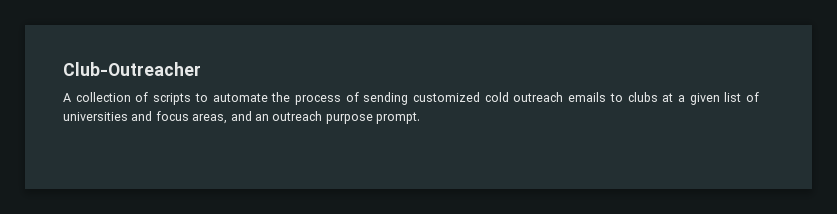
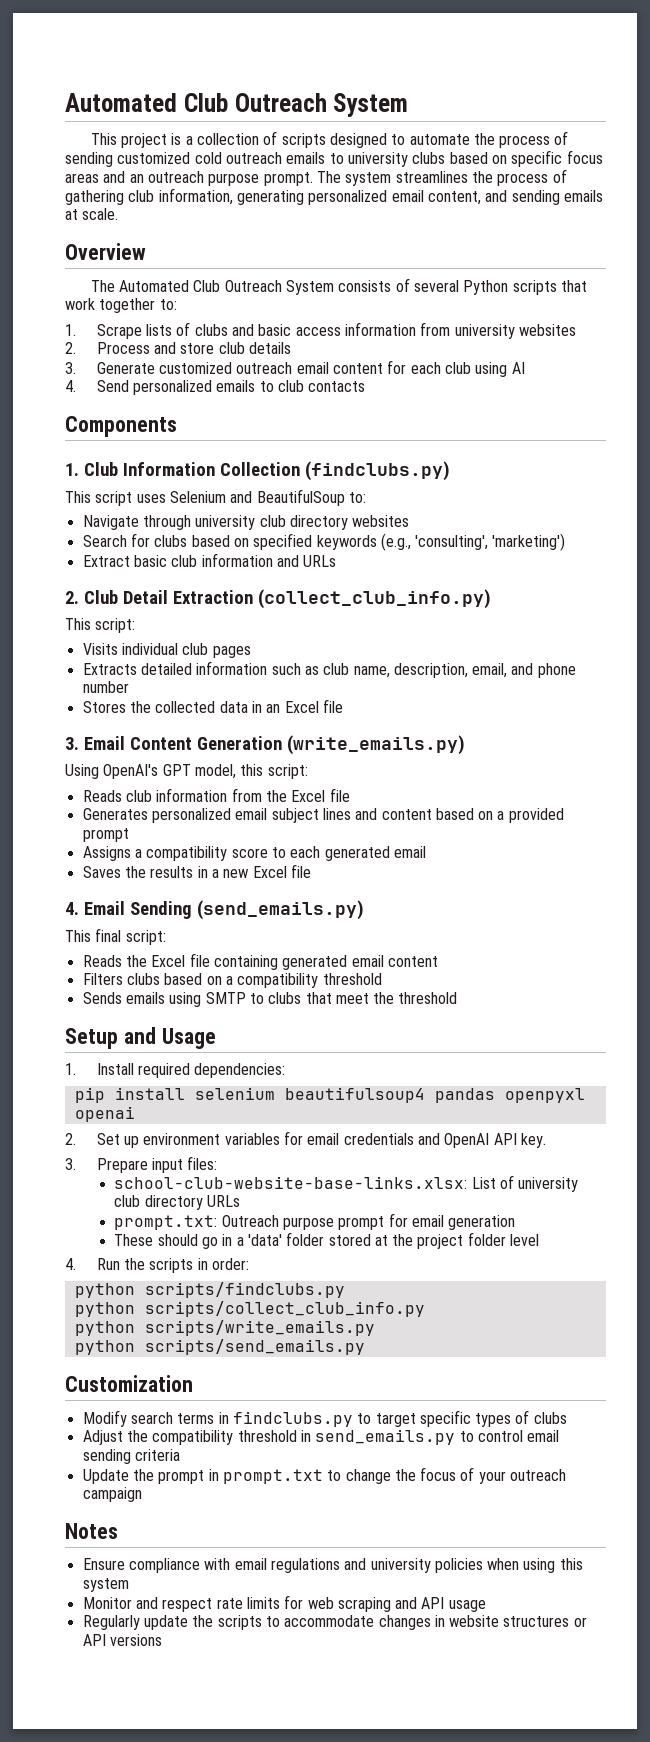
[63,62,201,76] [63,93,71,102] Club-Outreacher // A -> [65,93,409,117] [90,133,193,148] Automated Club Outreach System // This project is a
(192, 99) none -> [329,133,387,148] designed
[627,92,760,105] [63,111,228,124] clubs at a given list of universities and focus areas, -> [347,150,603,167] [65,173,99,183] university clubs based on specific focus areas
(420, 118) none -> [316,169,567,186] [65,188,603,205] [65,208,119,220] [65,243,146,260] [90,278,587,295] [65,298,177,313] [65,322,576,339] [65,342,291,354] [65,360,525,377] [65,380,366,395] [65,416,177,437] [65,461,450,481] [65,489,366,506] [82,515,410,530] [82,533,566,551] [82,553,337,567] [65,589,491,609] [65,618,136,633] [82,643,251,658] [82,661,576,678] [82,681,129,693] [82,699,343,713] [65,735,465,755] [65,764,308,779] [82,788,350,802] [82,808,564,823] [82,828,129,842] [82,846,426,861] [82,864,311,878] [65,900,364,920] [65,928,166,945] [82,953,438,970] [82,973,382,988] [82,992,458,1007] [65,1027,216,1049] [65,1063,286,1078] [74,1087,585,1103] [74,1106,135,1122] [65,1131,546,1148] [65,1156,218,1173] [114,1175,579,1192] [114,1195,240,1210] [114,1213,516,1230] [114,1232,540,1249] [65,1258,249,1273] [74,1282,345,1298] [74,1301,425,1317] [74,1320,375,1336] [74,1339,365,1355] [65,1375,193,1392] [82,1410,567,1427] [82,1429,560,1445] [82,1449,180,1464] [82,1467,567,1484] [82,1487,142,1502] [65,1523,118,1539] [82,1558,583,1573] [82,1578,129,1592] [82,1595,486,1612] [82,1615,587,1630] [82,1634,162,1646] The system streamlines the process of gathering club information, generating personalized email content, and sending emails at scale. // Overview // The Automated Club Outreach System consists of several Python scripts that work together to: // 1. Scrape lists of clubs and basic access information from university websites // 2. Process and store club details // 3. Generate customized outreach email content for each club using AI // 4. Send personalized emails to club contacts // Components // 1. Club Information Collection (findclubs.py) // This script uses Selenium and BeautifulSoup to: // Navigate through university club directory websites // Search for clubs based on specified keywords (e.g., 'consulting', 'marketing') // Extract basic club information and URLs // 2. Club Detail Extraction (collect_club_info.py) // This script: // Visits individual club pages // Extracts detailed information such as club name, description, email, and phone number // Stores the collected data in an Excel file // 3. Email Content Generation (write_emails.py) // Using OpenAI's GPT model, this script: // Reads club information from the Excel file // Generates personalized email subject lines and content based on a provided prompt // Assigns a compatibility score to each generated email // Saves the results in a new Excel file // 4. Email Sending (send_emails.py) // This final script: // Reads the Excel file containing generated email content // Filters clubs based on a compatibility threshold // Sends emails using SMTP to clubs that meet the threshold // Setup and Usage // 1. Install required dependencies: // pip install selenium beautifulsoup4 pandas openpyxl openai // 2. Set up environment variables for email credentials and OpenAI API key. // 3. Prepare input files: // school-club-website-base-links.xlsx: List of university club directory URLs // prompt.txt: Outreach purpose prompt for email generation // These should go in a 'data' folder stored at the project folder level // 4. Run the scripts in order: // python scripts/findclubs.py // python scripts/collect_club_info.py // python scripts/write_emails.py // python scripts/send_emails.py // Customization // Modify search terms in findclubs.py to target specific types of clubs // Adjust the compatibility threshold in send_emails.py to control email sending criteria // Update the prompt in prompt.txt to change the focus of your outreach campaign // Notes // Ensure compliance with email regulations and university policies when using this system // Monitor and respect rate limits for web scraping and API usage // Regularly update the scripts to accommodate changes in website structures or API versions

